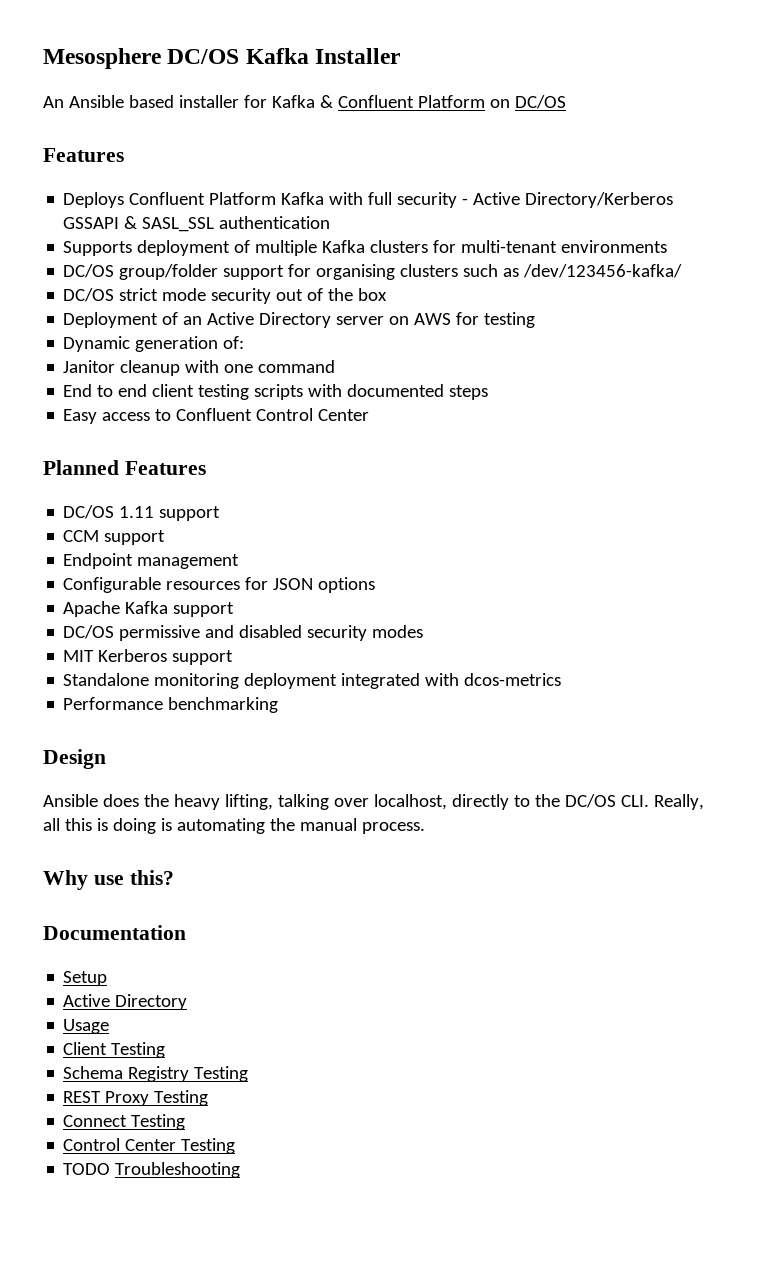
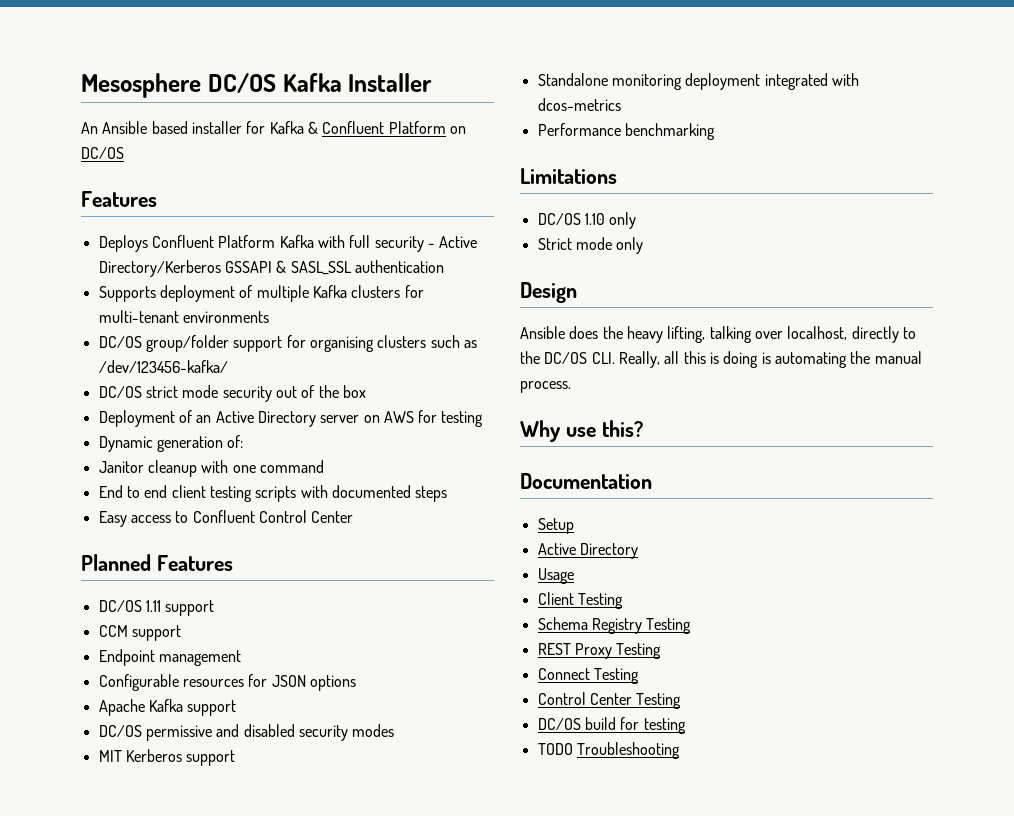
(279, 705) none -> [520,168,617,184] [537,212,637,229] [537,237,644,254] // Limitations // DC/OS 1.10 only // Strict mode only
(236, 1146) none -> [537,717,686,734] // DC/OS build for testing

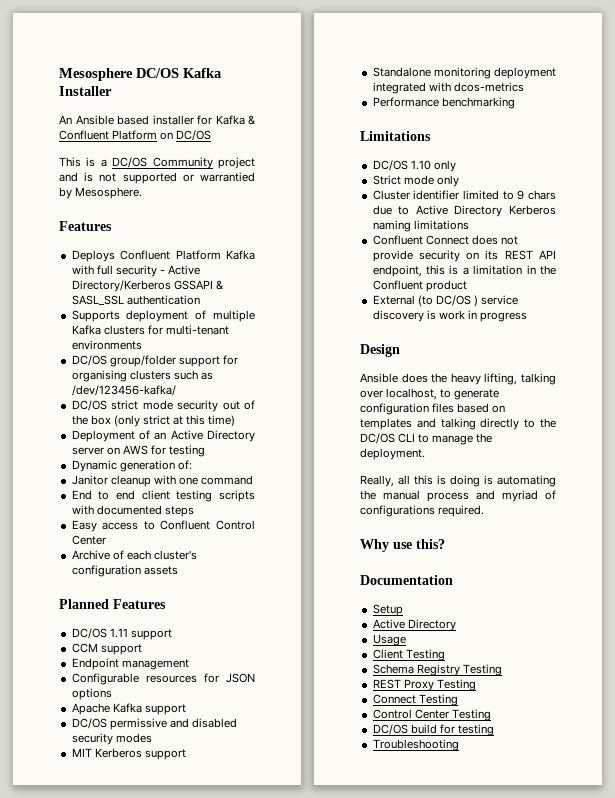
(124, 153) none -> [59,157,255,169] [59,172,255,184] [59,187,143,199] // This is a DC/OS Community project and is not supported or warrantied by Mesosphere.
(366, 391) none -> [113,415,236,427] (only strict at this time)
(354, 517) none -> [71,550,197,560] [71,565,178,577] // Archive of each cluster's configuration assets
(644, 245) none -> [372,190,556,200] [372,205,556,217] [372,220,469,232] [372,235,518,245] [372,250,556,262] [372,265,556,277] [372,280,467,292] [372,295,519,307] [372,310,528,322] // Cluster identifier limited to 9 chars due to Active Directory Kerberos naming limitations // Confluent Connect does not provide security on its REST API endpoint, this is a limitation in the Confluent product // External (to DC/OS ) service discovery is work in progress
[851,326,916,343] [520,351,615,364] directly to the DC/OS CLI. -> [440,389,500,400] [360,403,506,415] [360,418,556,430] [360,433,493,445] [360,448,425,460] to generate configuration files based on templates and talking directly to the DC/OS CLI to manage the deployment. //
[520,381,571,393] process. -> [427,490,556,502] [360,505,485,517] process and myriad of configurations required.
[537,743,573,755] TODO -> (494, 730) none

